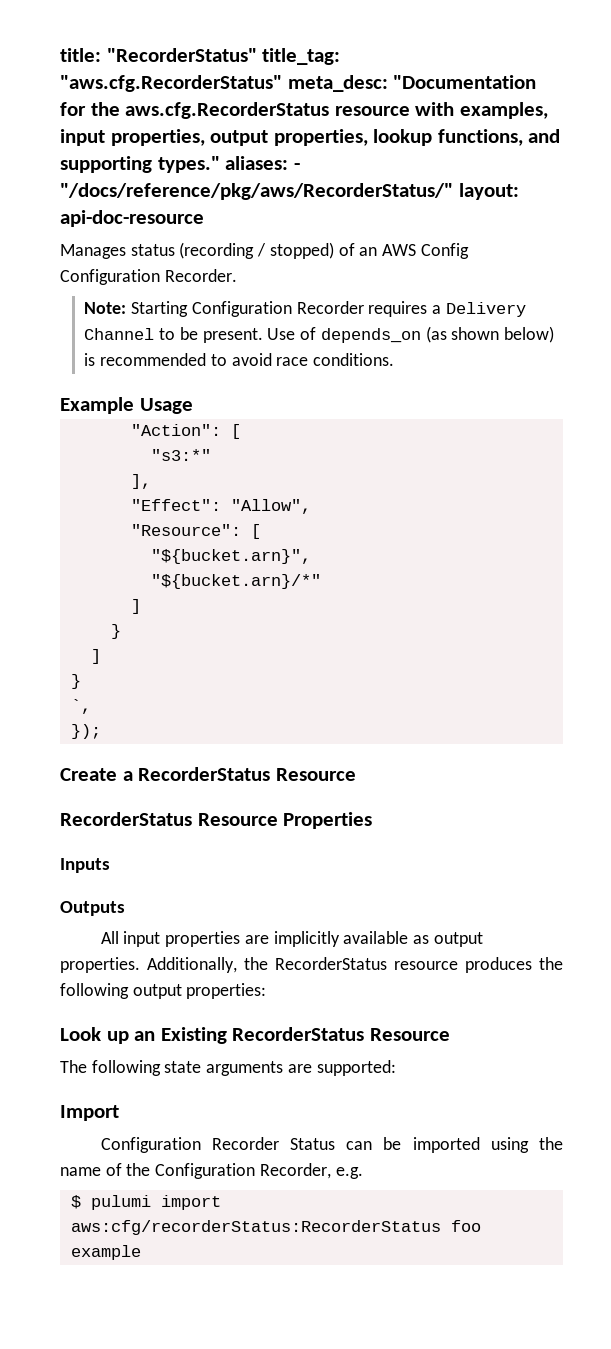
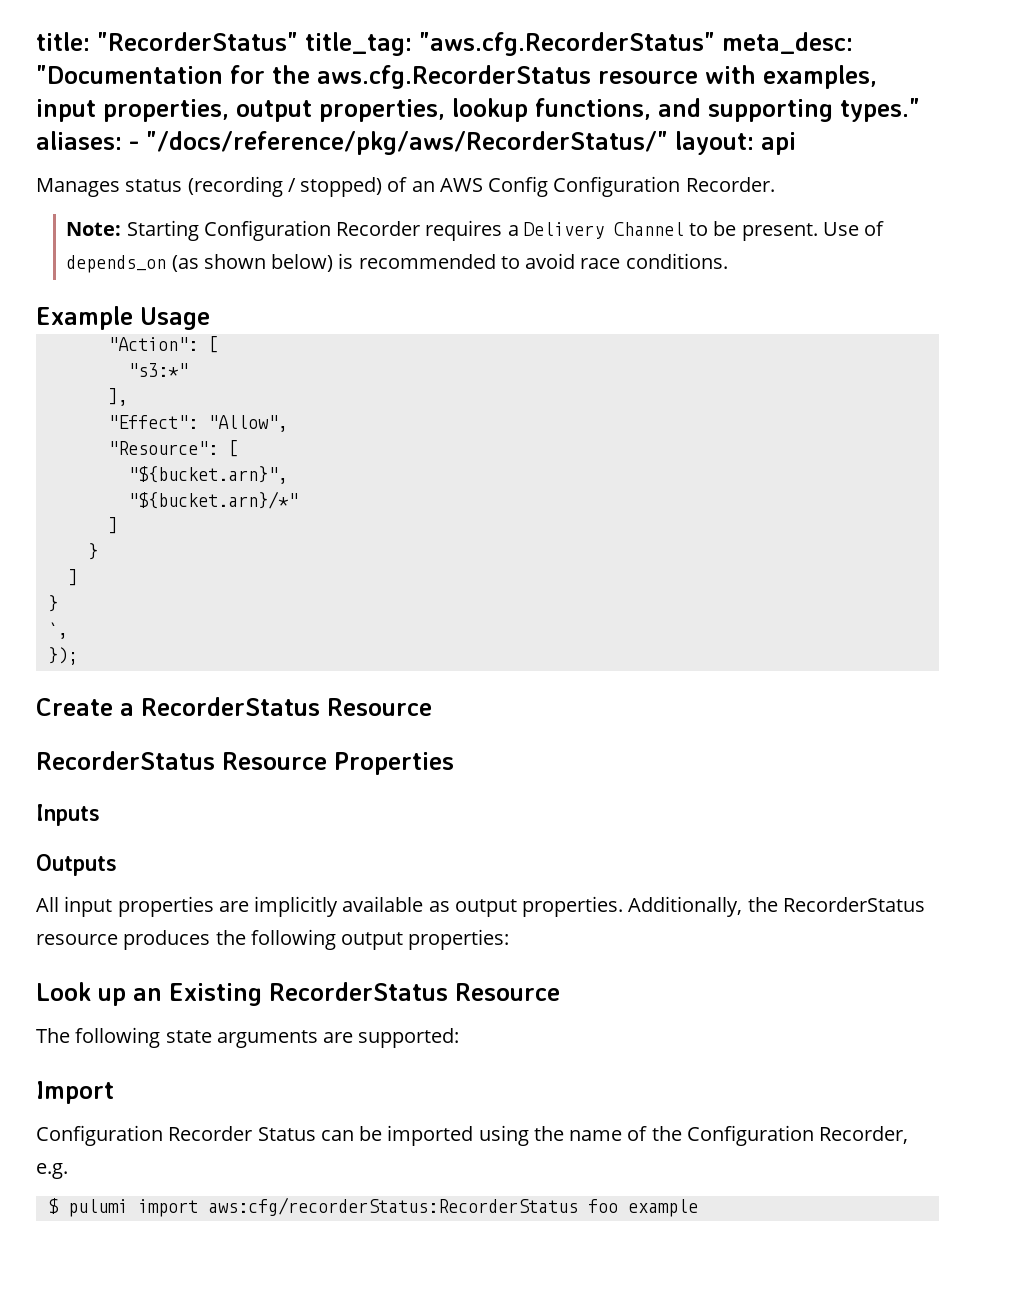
[60,210,204,227] api-doc-resource -> [760,132,796,155] api

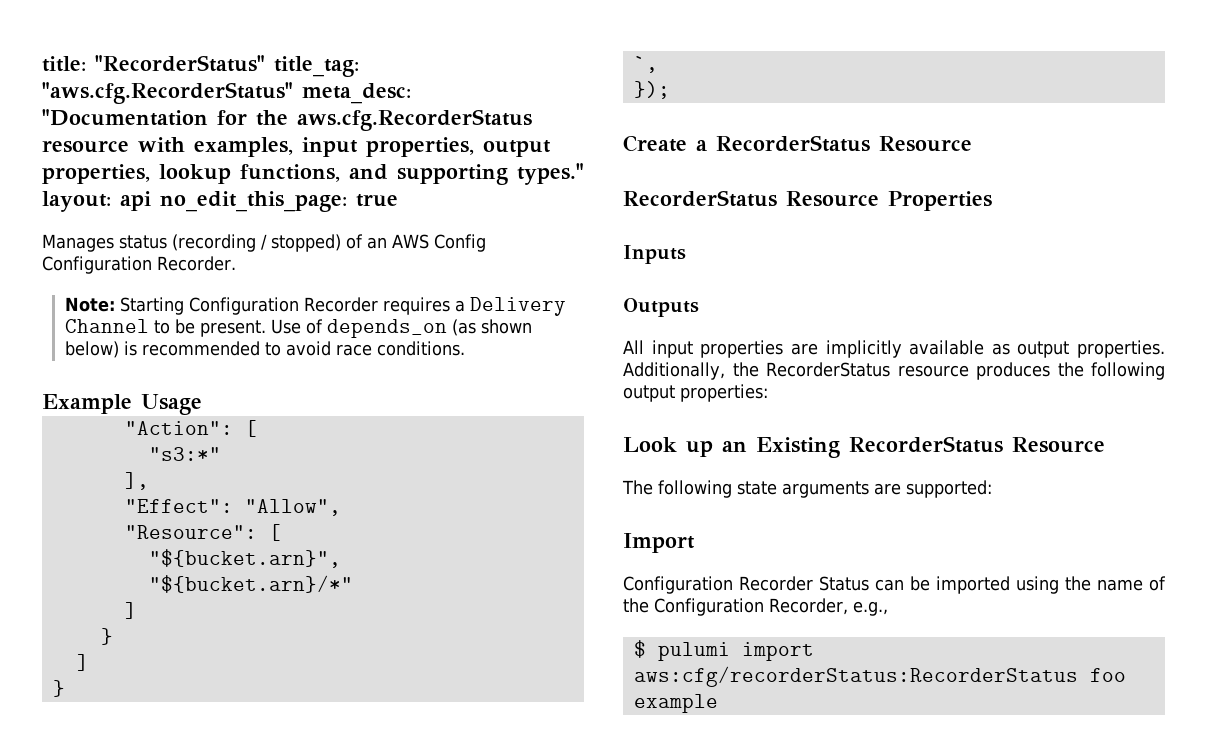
[36,131,668,155] aliases: - "/docs/reference/pkg/aws/RecorderStatus/" -> (584, 174) none
(796, 143) none -> [160,191,398,212] no_edit_this_page: true
[36,1163,68,1179] e.g. -> [852,601,888,616] e.g.,

